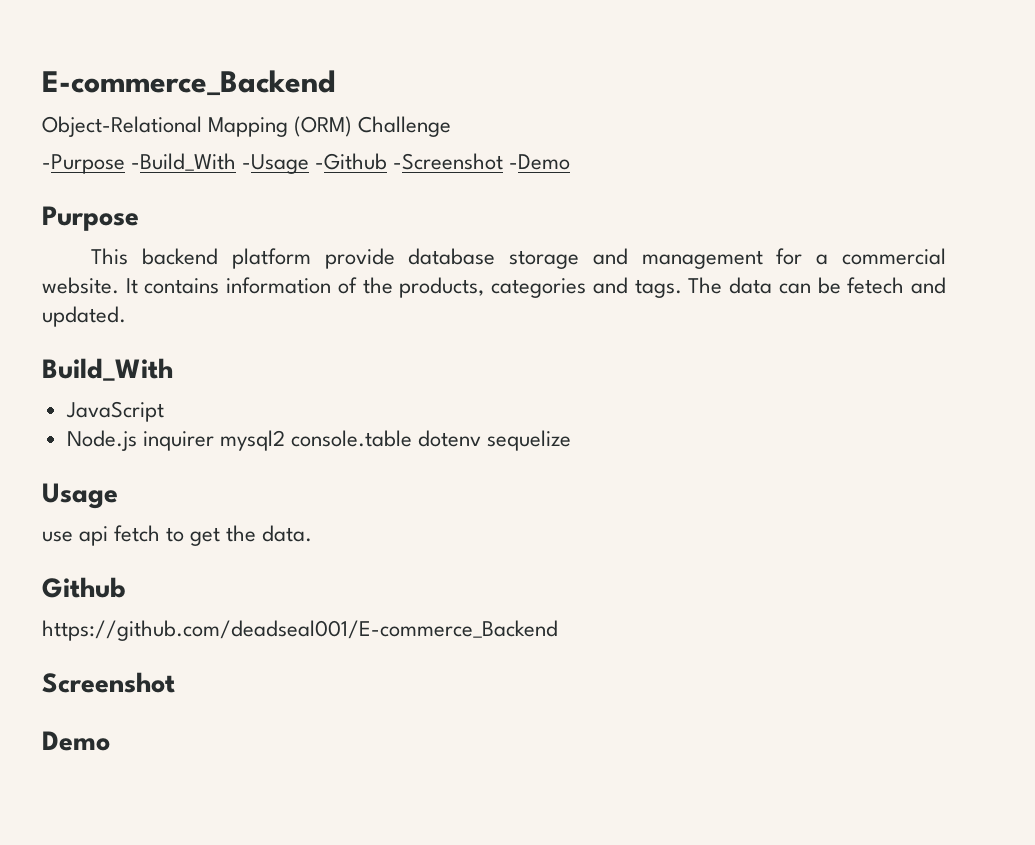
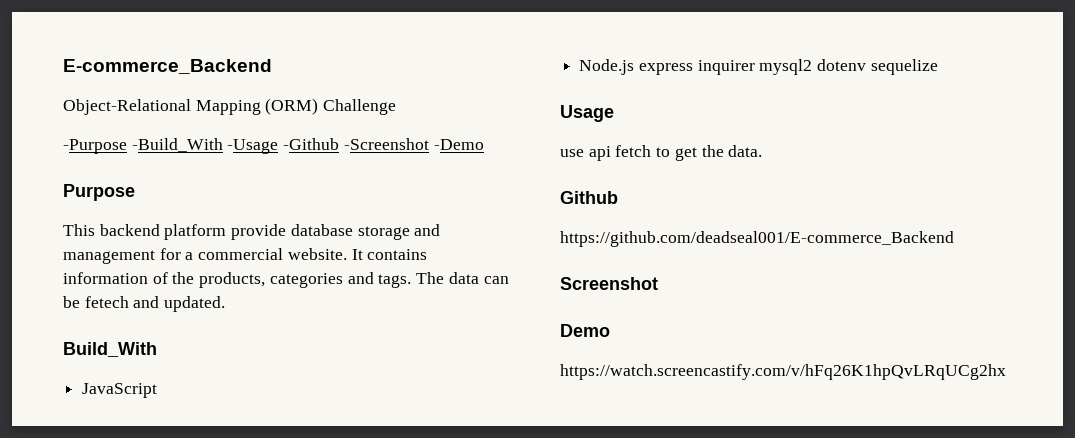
(137, 440) none -> [638,63,693,75] express
[290,430,412,447] console.table -> (813, 67) none
(110, 741) none -> [560,364,1006,380] // https://watch.screencastify.com/v/hFq26K1hpQvLRqUCg2hx

